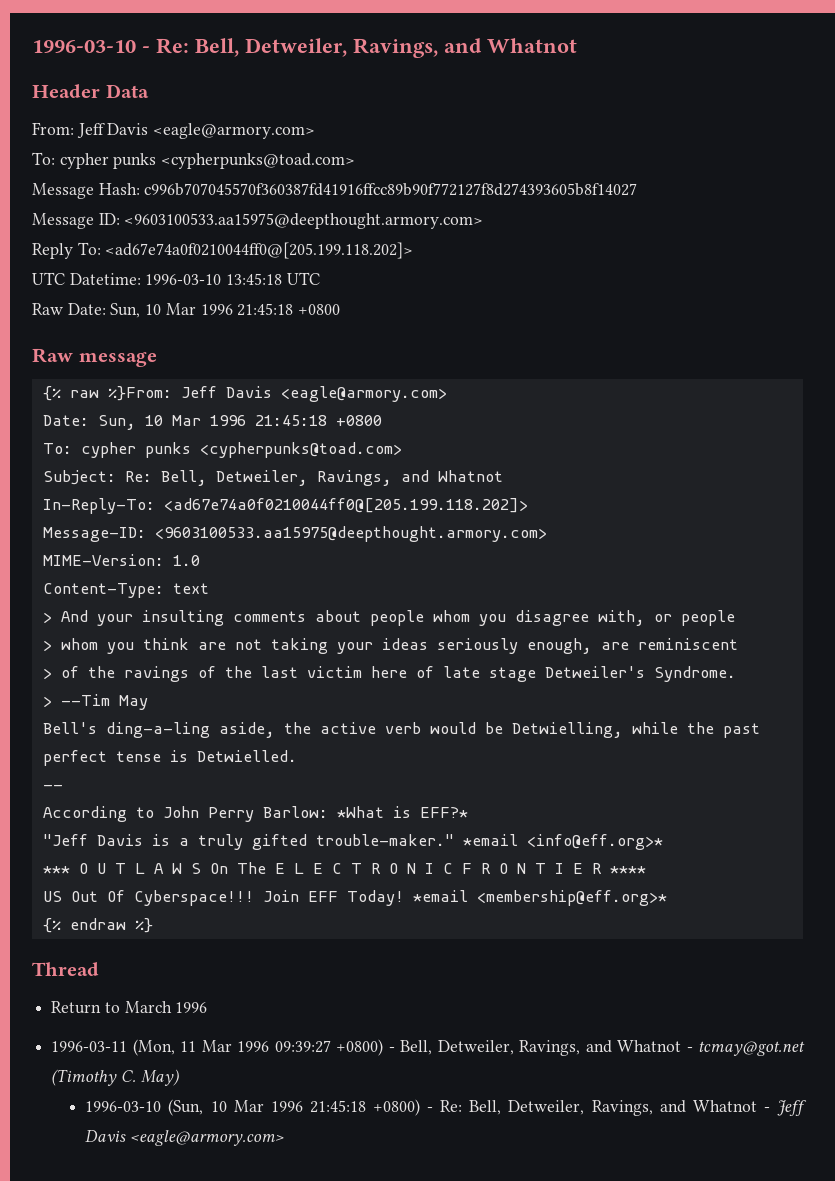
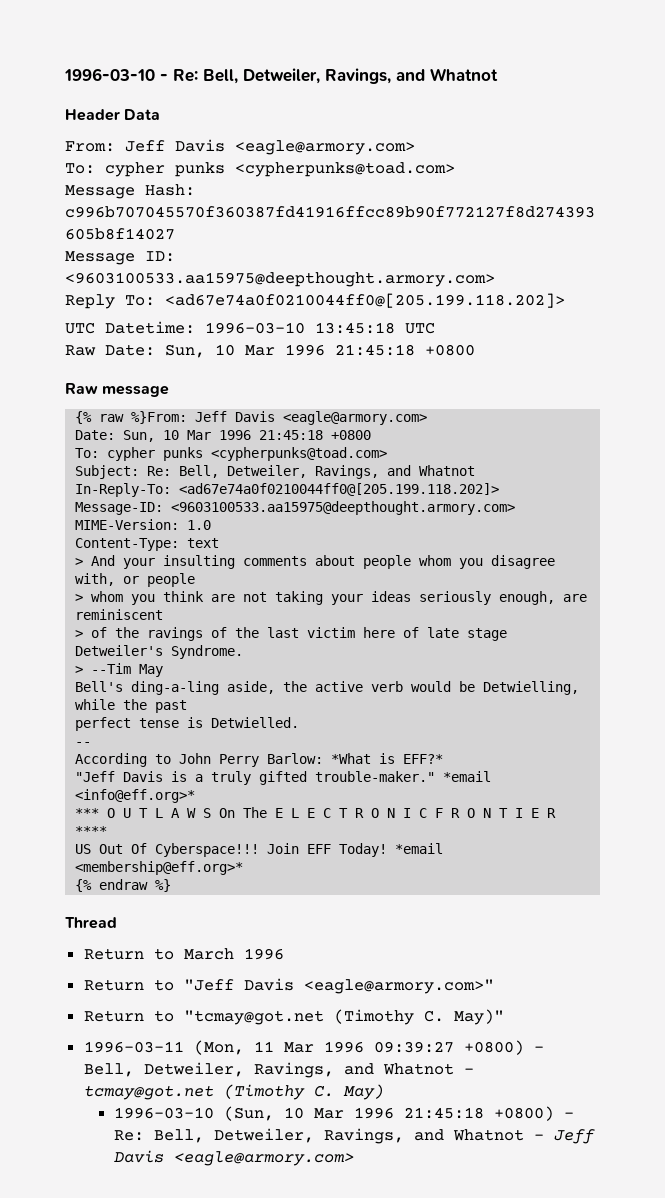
(208, 1007) none -> [83,978,494,994] [83,1009,504,1025] // Return to "Jeff Davis <eagle@armory.com>" // Return to "tcmay@got.net (Timothy C. May)"

